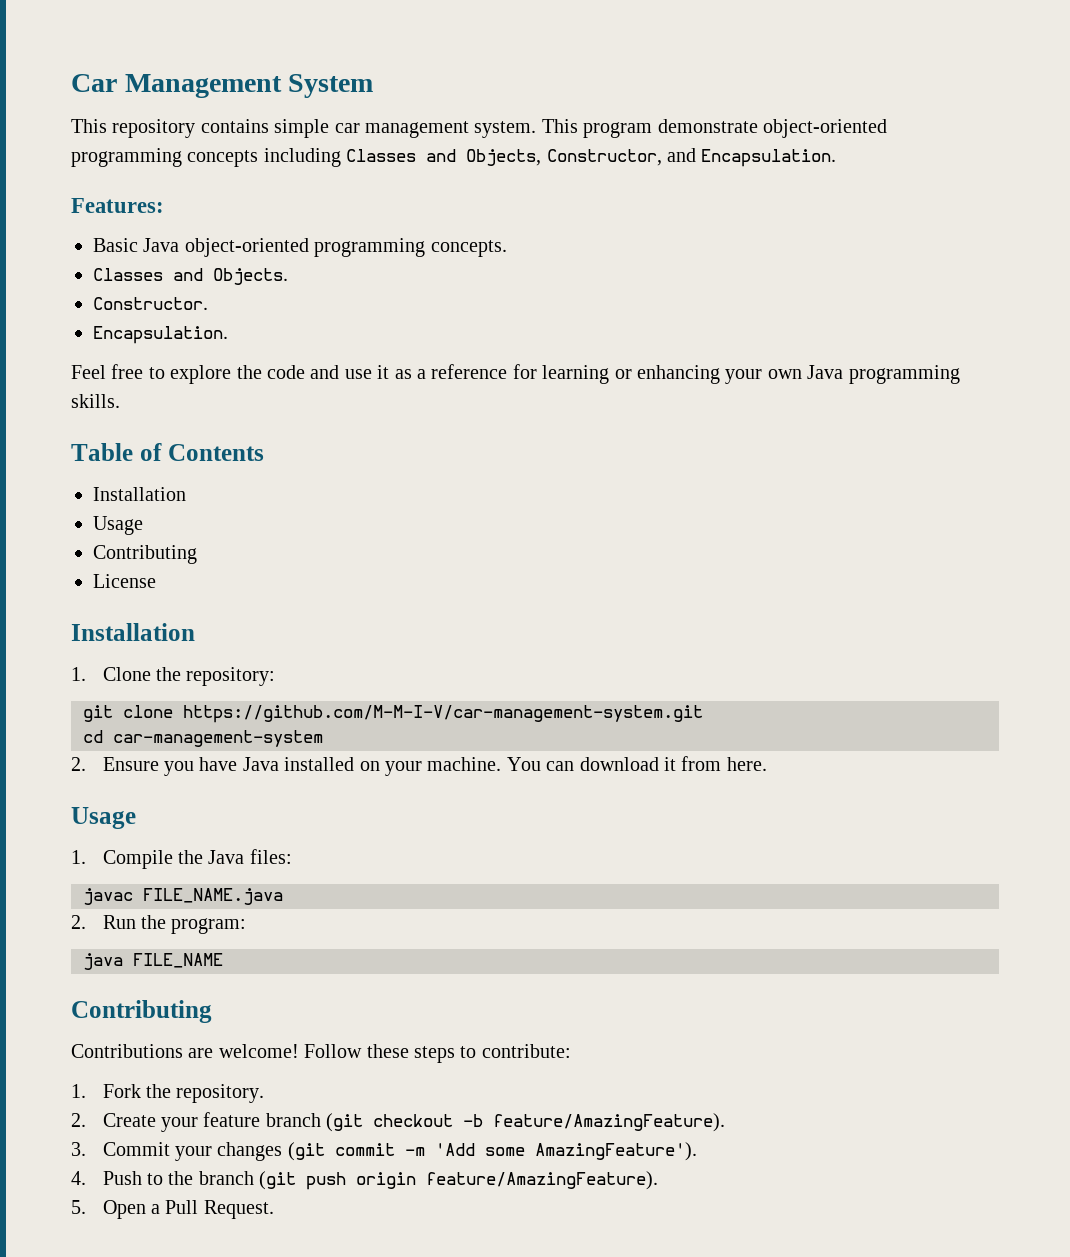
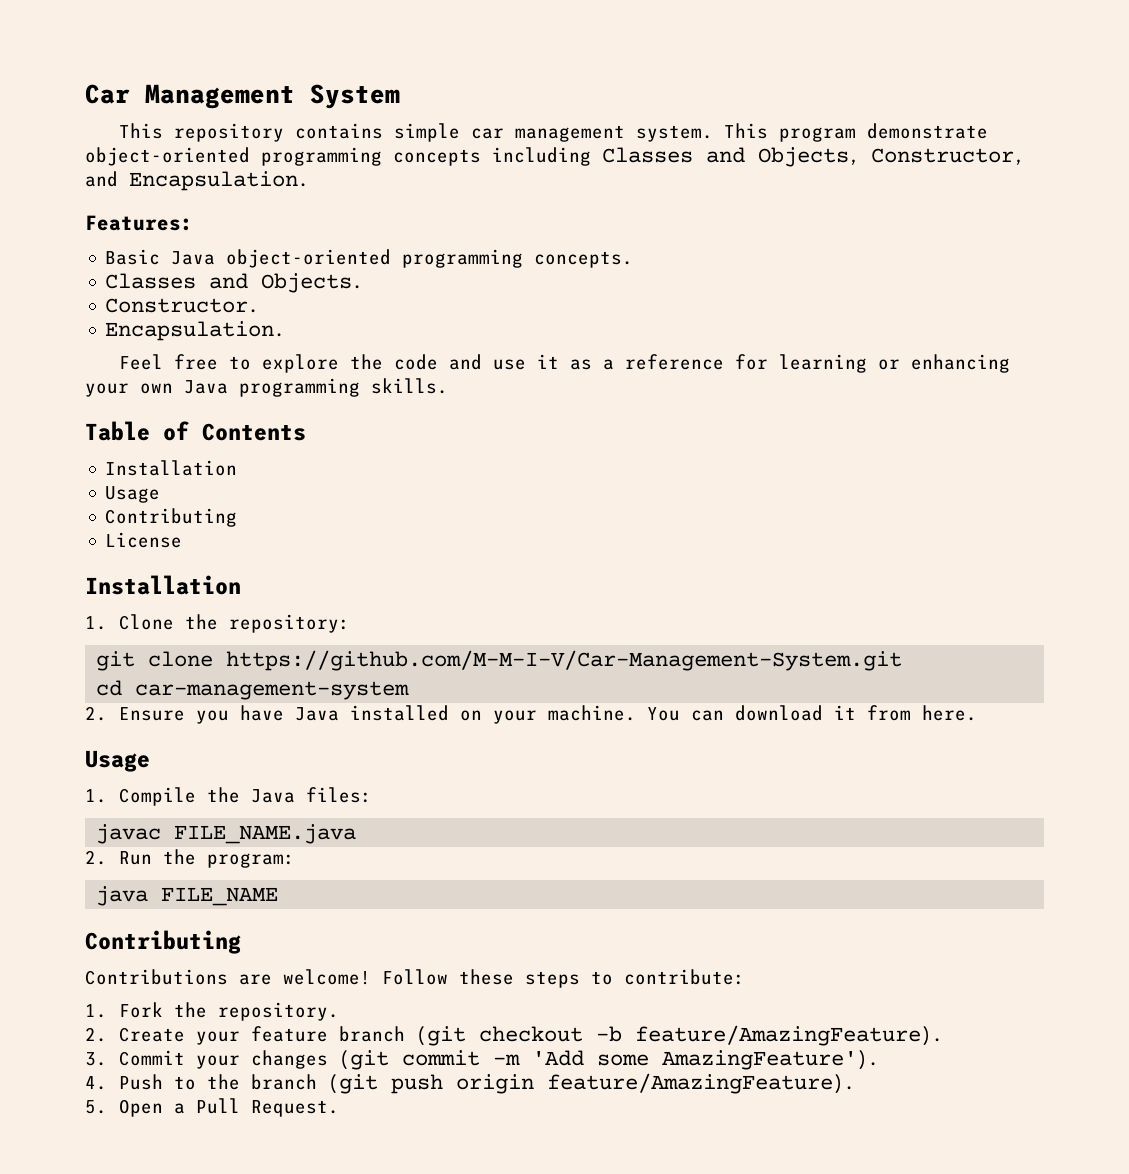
[183,705,703,723] https://github.com/M-M-I-V/car-management-system.git -> [226,650,903,671] https://github.com/M-M-I-V/Car-Management-System.git

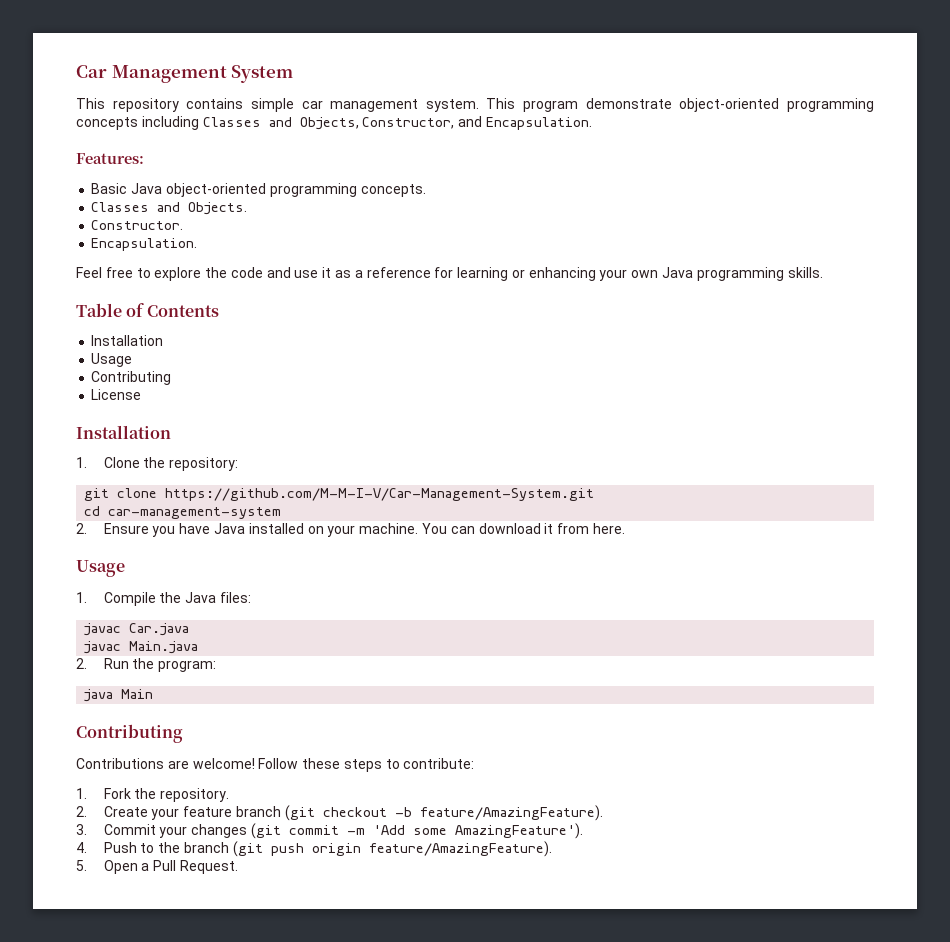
[174,824,357,844] FILE_NAME.java -> [129,623,190,636] [84,641,199,654] Car.java // javac Main.java
[161,887,279,906] FILE_NAME -> [121,689,154,699] Main

